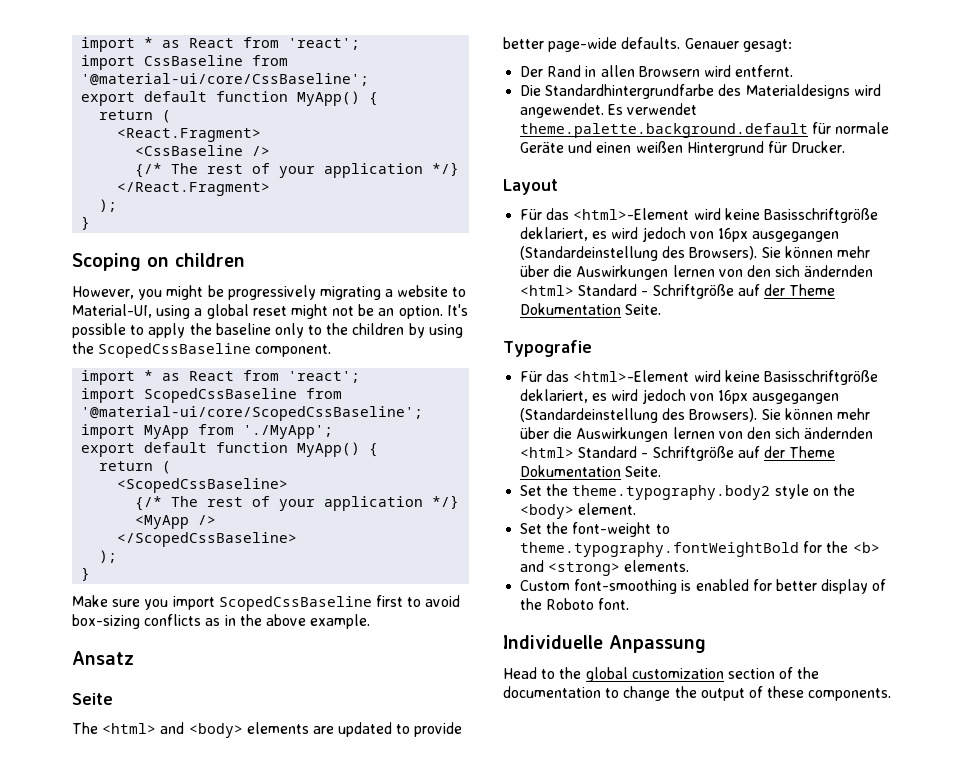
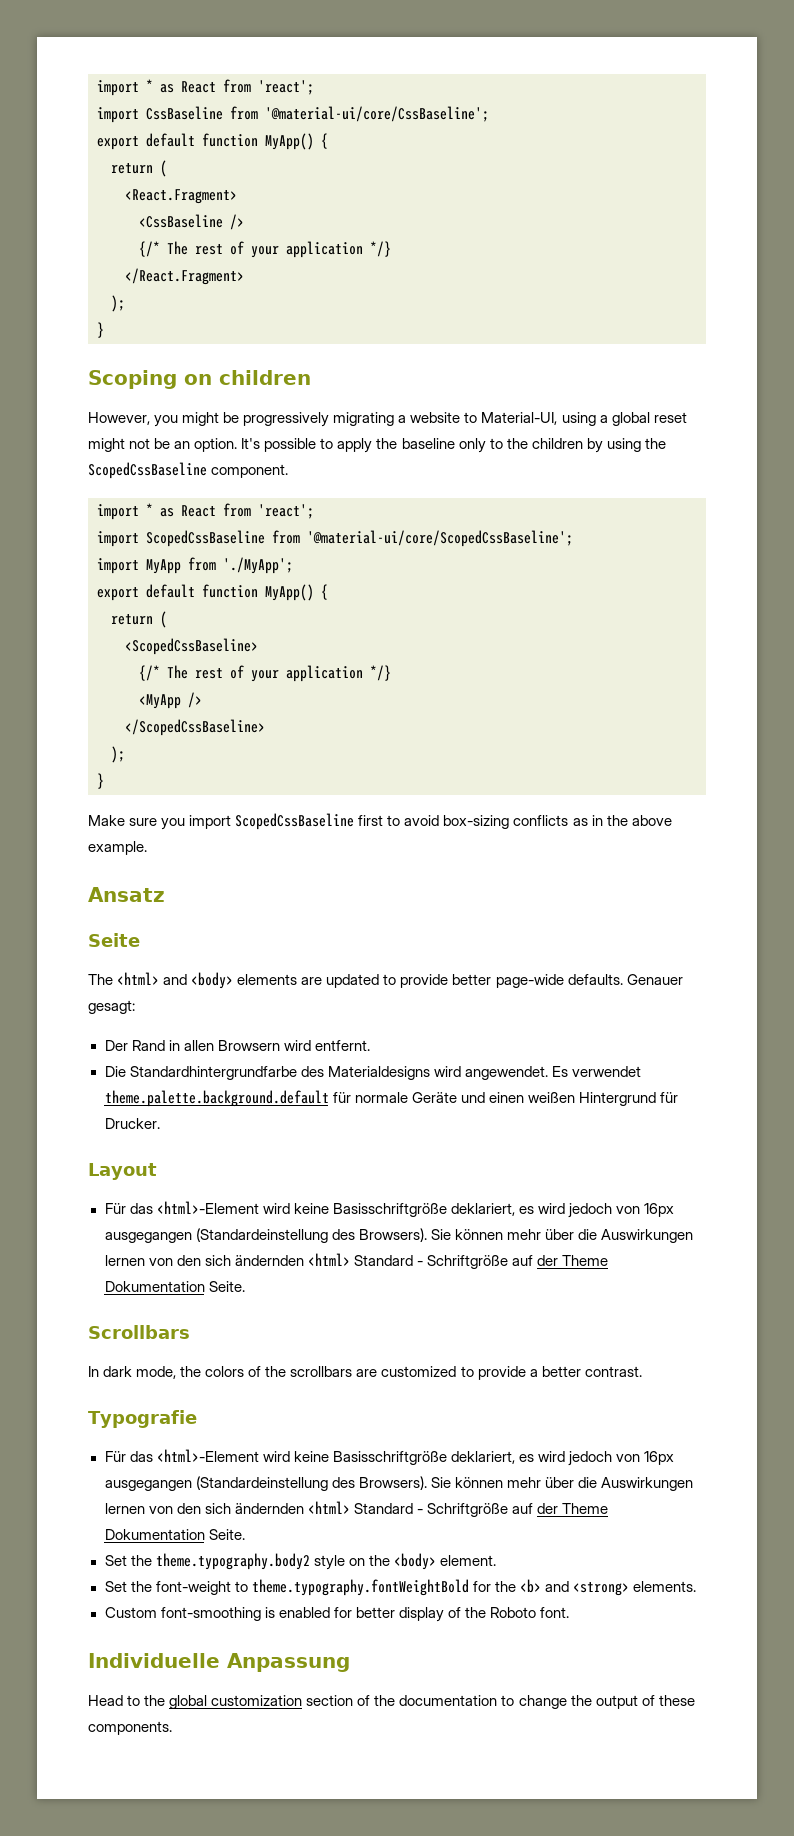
(662, 309) none -> [88,1325,190,1339] [88,1366,642,1380] // Scrollbars // In dark mode, the colors of the scrollbars are customized to provide a better contrast.

